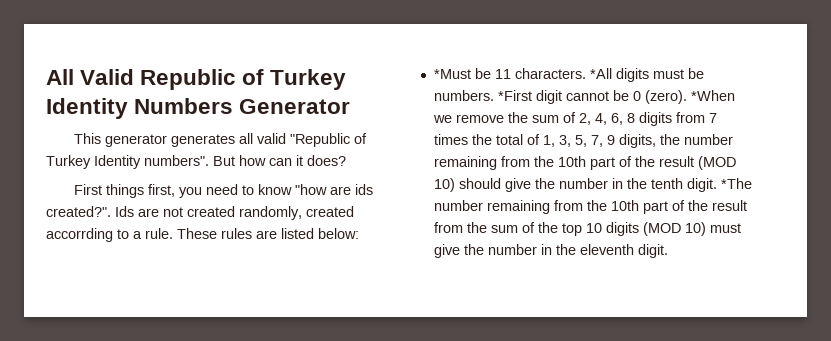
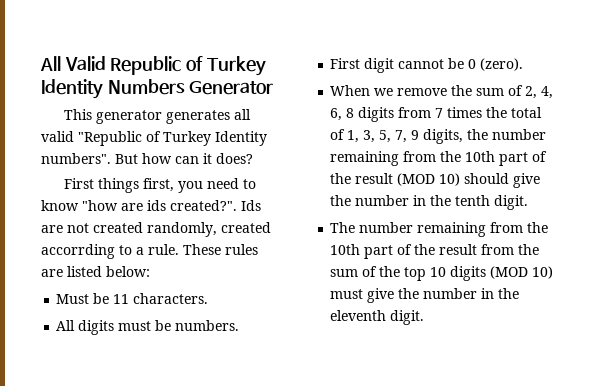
[433,69,471,79] *Must -> [56,294,90,304] Must
[589,68,612,79] *All -> [56,320,76,331] // All
[497,90,532,101] *First -> [330,58,361,69] // First
[690,90,735,101] *When -> [330,85,371,96] // When
[720,178,752,189] *The -> [330,222,356,233] // The

